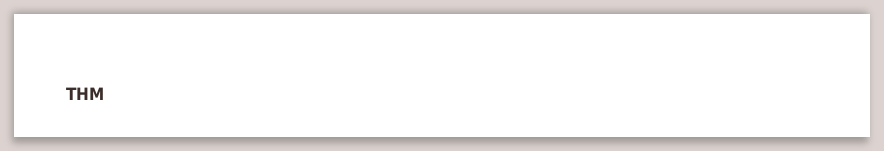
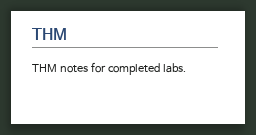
[66,87,104,100] THM -> [32,28,67,40] [32,62,186,75] THM // THM notes for completed labs.

